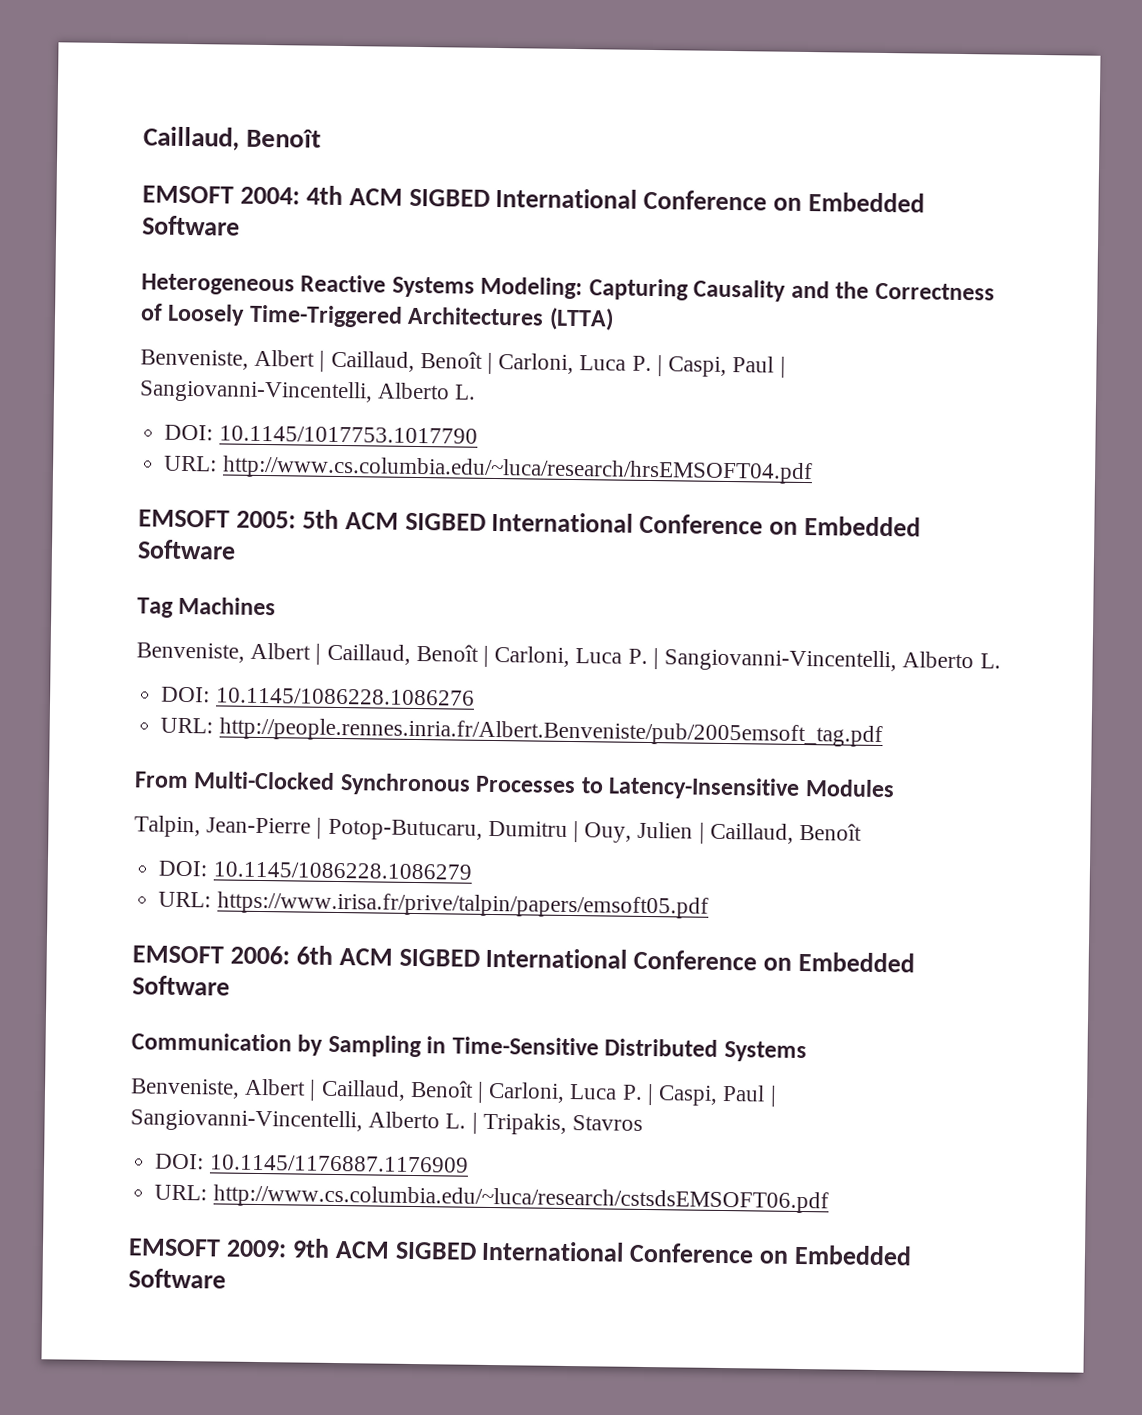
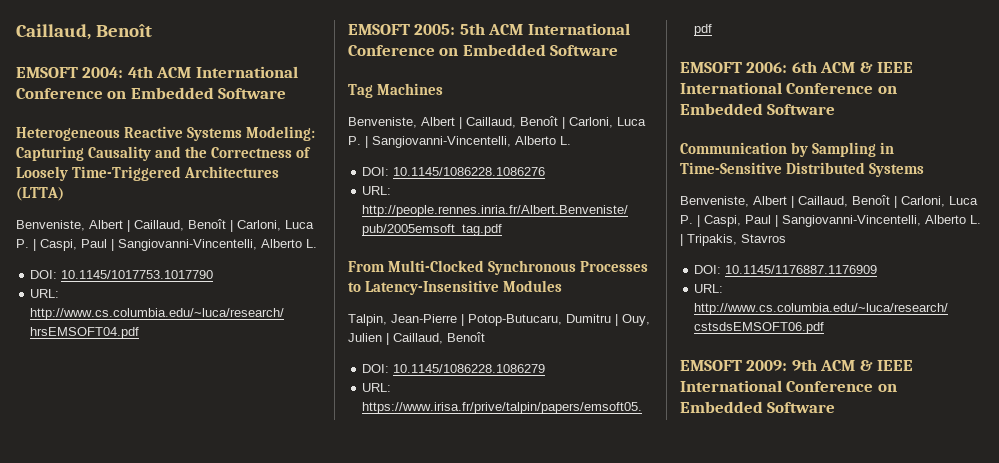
[408,188,490,207] SIGBED -> (192, 72) none
[404,512,486,531] SIGBED -> (524, 29) none
[398,948,480,967] SIGBED -> [859,62,914,73] & IEEE
[394,1241,477,1260] SIGBED -> [859,360,914,371] & IEEE

